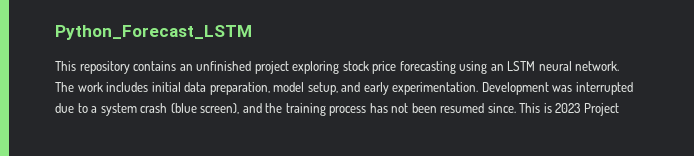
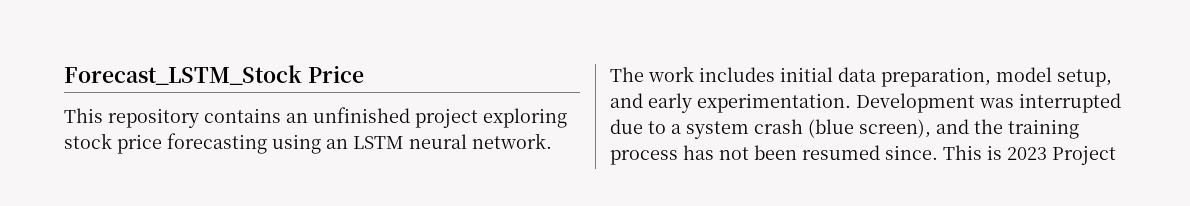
[55,25,252,40] Python_Forecast_LSTM -> [64,65,364,85] Forecast_LSTM_Stock Price

